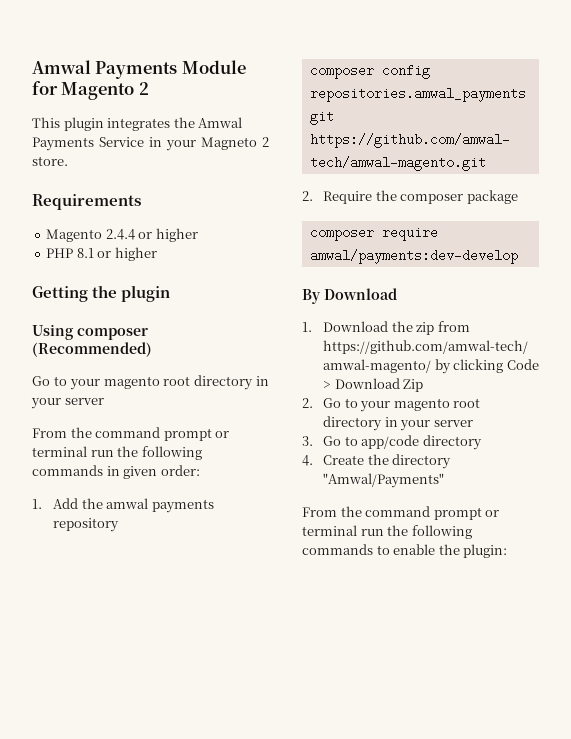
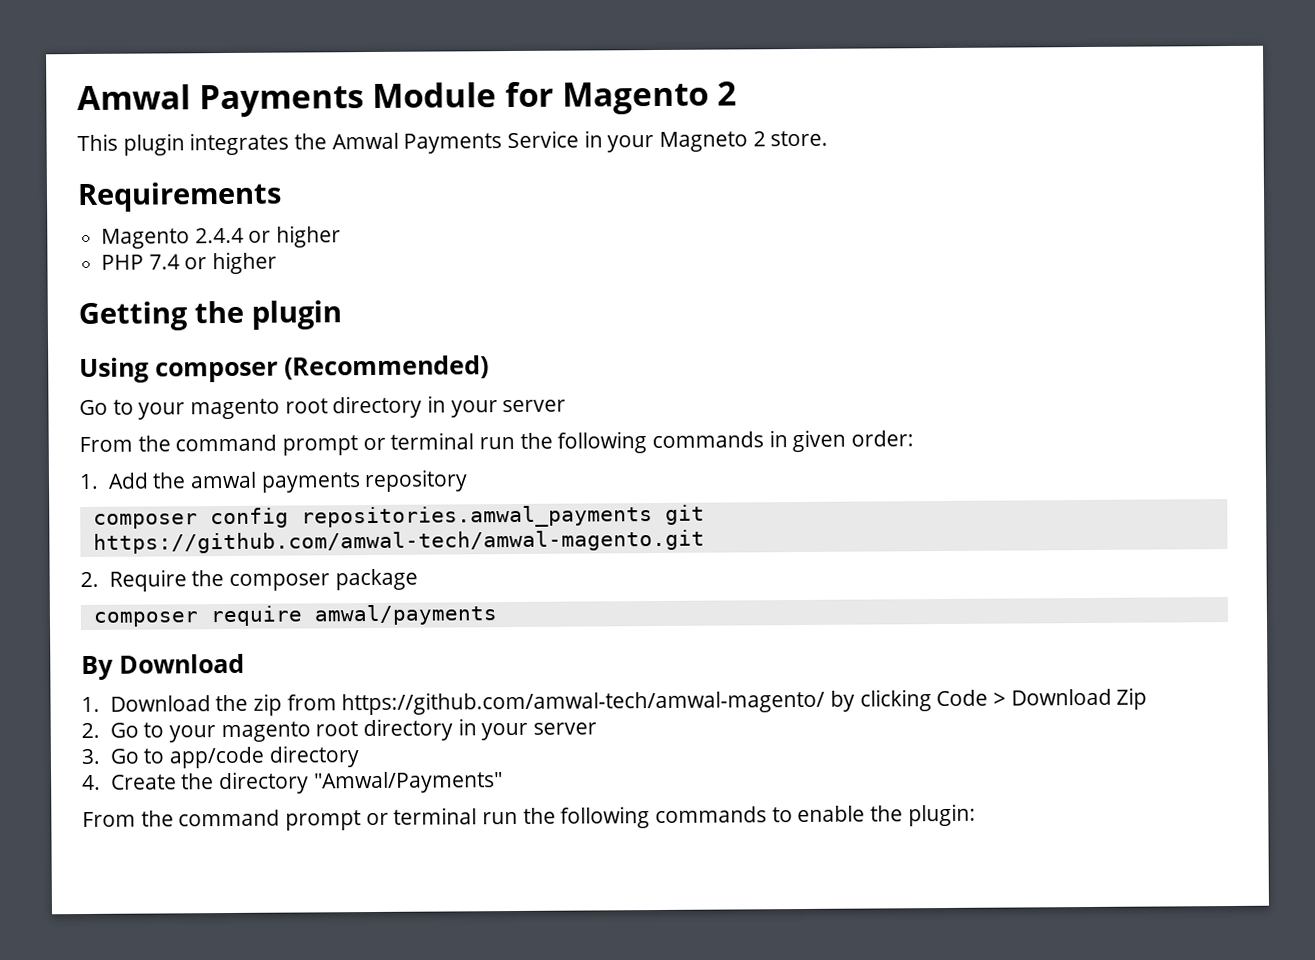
[76,248,94,258] 8.1 -> [148,254,180,270] 7.4
[309,249,518,264] amwal/payments:dev-develop -> [313,604,498,626] amwal/payments

